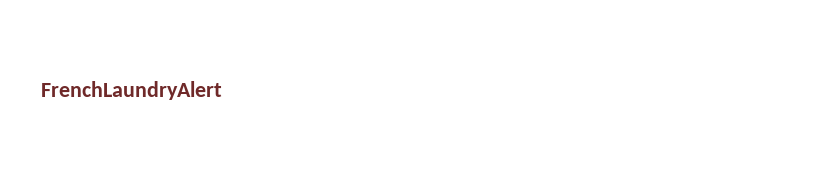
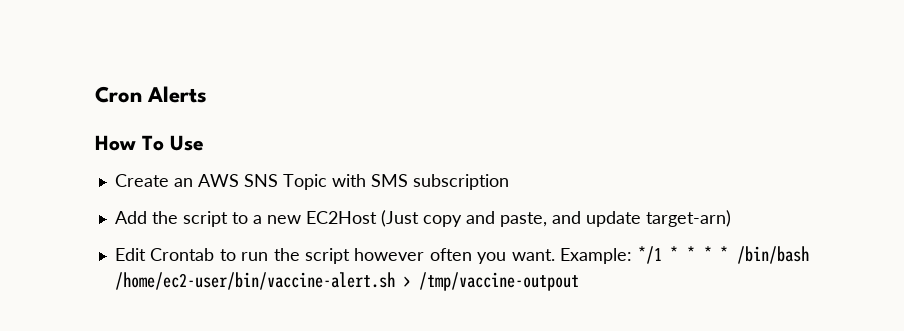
[41,81,222,100] FrenchLaundryAlert -> [95,86,208,103] [95,135,204,151] [114,174,509,190] [114,210,731,227] [114,246,810,264] [114,272,579,291] Cron Alerts // How To Use // Create an AWS SNS Topic with SMS subscription // Add the script to a new EC2Host (Just copy and paste, and update target-arn) // Edit Crontab to run the script however often you want. Example: */1 * * * * /bin/bash /home/ec2-user/bin/vaccine-alert.sh > /tmp/vaccine-outpout

